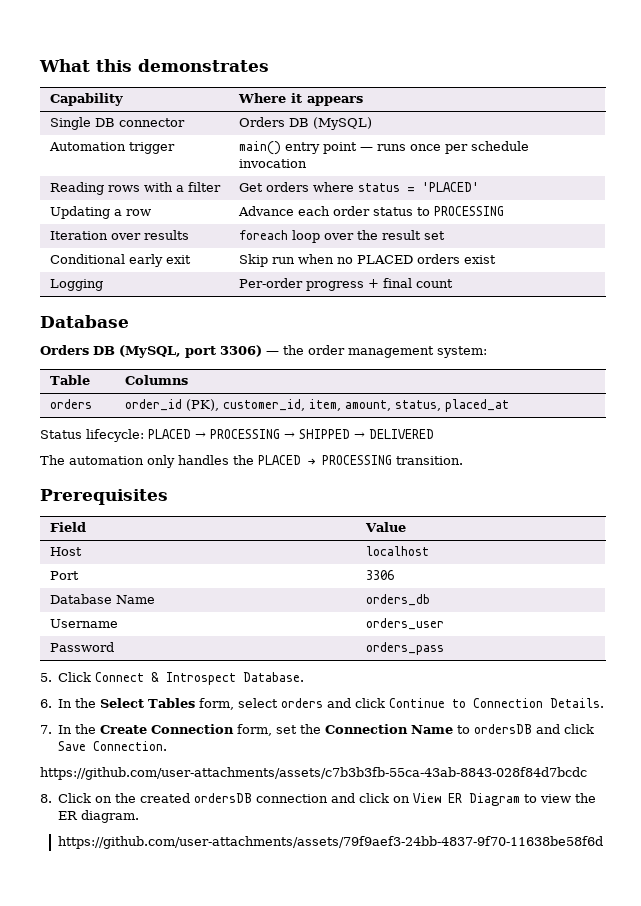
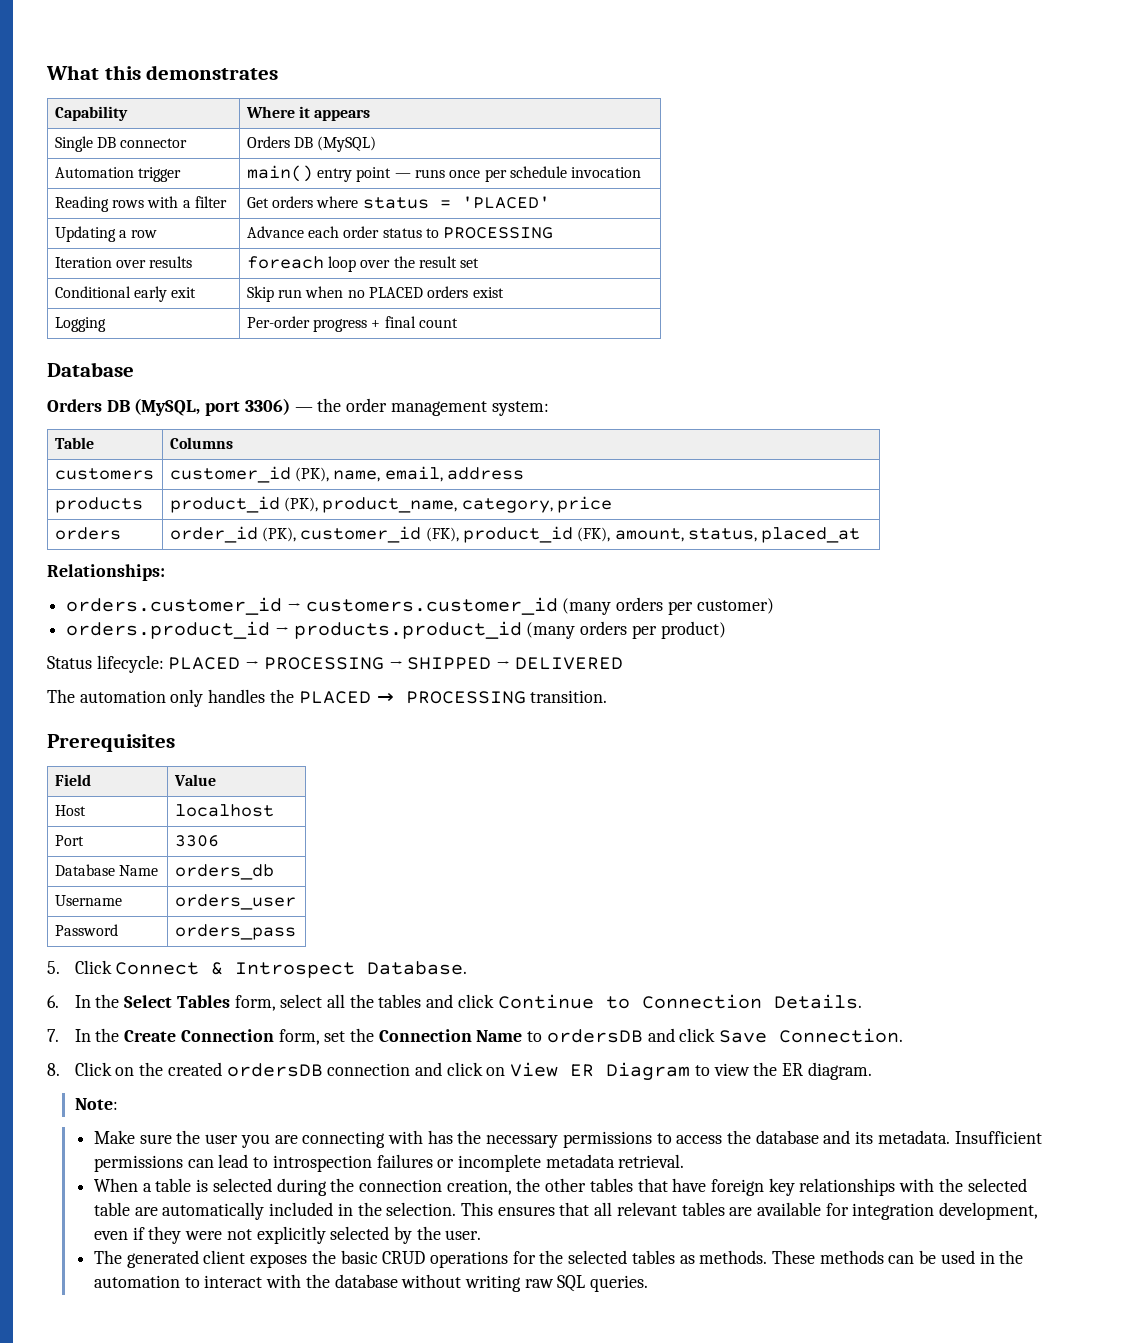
(188, 380) none -> [54,468,154,480] [169,466,524,483] [54,497,143,513] [169,496,612,513] // customers | customer_id (PK), name, email, address // products | product_id (PK), product_name, category, price
[222,399,341,411] customer_id, item, -> [300,526,611,543] customer_id (FK), product_id (FK),
(509, 405) none -> [47,564,165,581] [66,597,774,615] [66,621,726,639] // Relationships: // orders.customer_id → customers.customer_id (many orders per customer) // orders.product_id → products.product_id (many orders per product)
[281,698,324,708] orders -> [326,994,422,1008] all the tables
[40,767,587,780] // https://github.com/user-attachments/assets/c7b3b3fb-55ca-43ab-8843-028f84d7bcdc -> (904, 1035) none
[58,836,604,849] https://github.com/user-attachments/assets/79f9aef3-24bb-4837-9f70-11638be58f6d -> [74,1098,118,1110] [93,1130,1042,1148] [93,1154,685,1172] [93,1178,1027,1196] [93,1202,1039,1220] [93,1226,482,1244] [93,1250,1024,1268] [93,1274,649,1292] Note: // Make sure the user you are connecting with has the necessary permissions to access the database and its metadata. Insufficient permissions can lead to introspection failures or incomplete metadata retrieval. // When a table is selected during the connection creation, the other tables that have foreign key relationships with the selected table are automatically included in the selection. This ensures that all relevant tables are available for integration development, even if they were not explicitly selected by the user. // The generated client exposes the basic CRUD operations for the selected tables as methods. These methods can be used in the automation to interact with the database without writing raw SQL queries.

